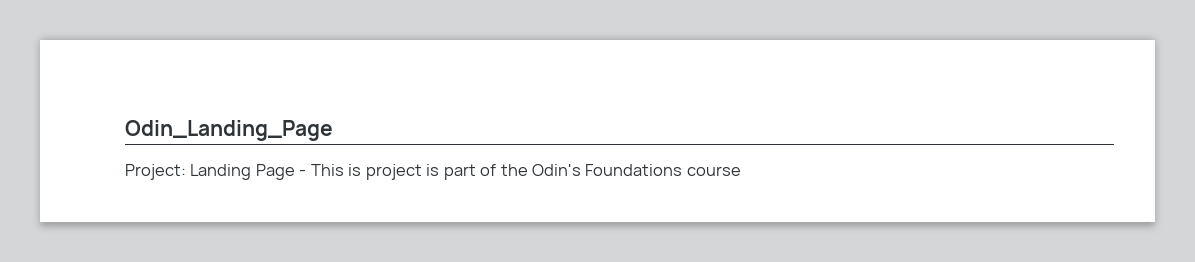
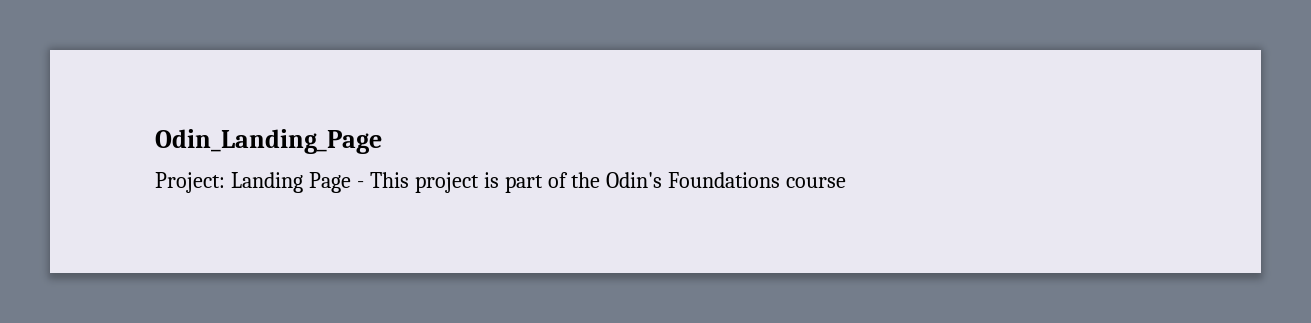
[348,164,362,176] is -> (409, 180) none

